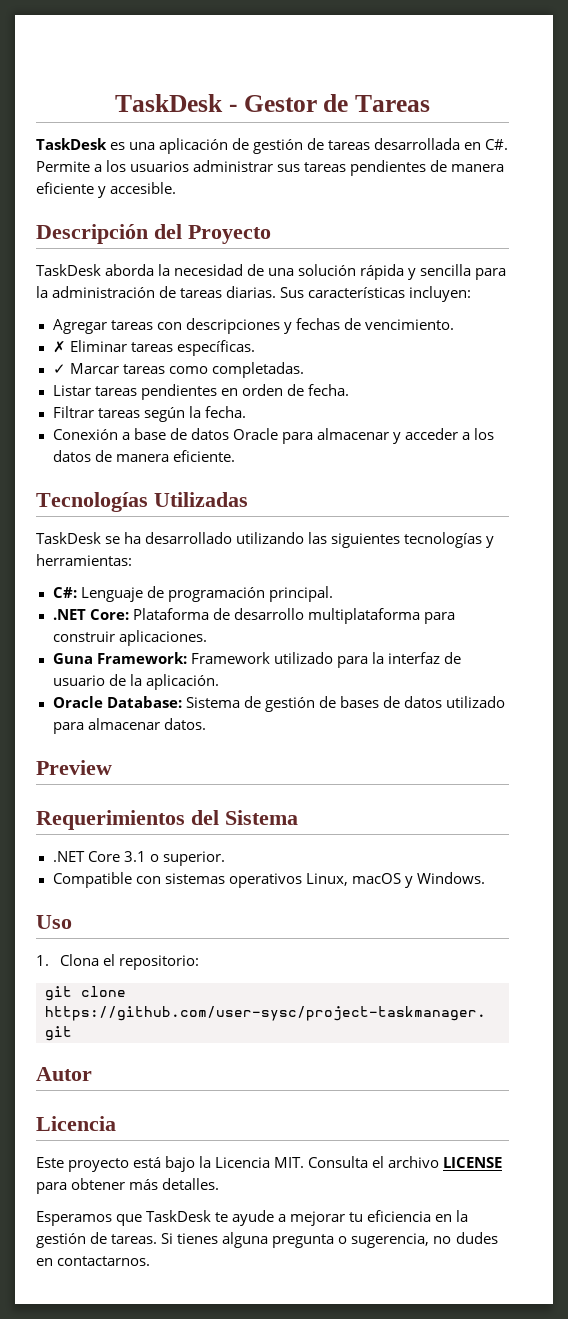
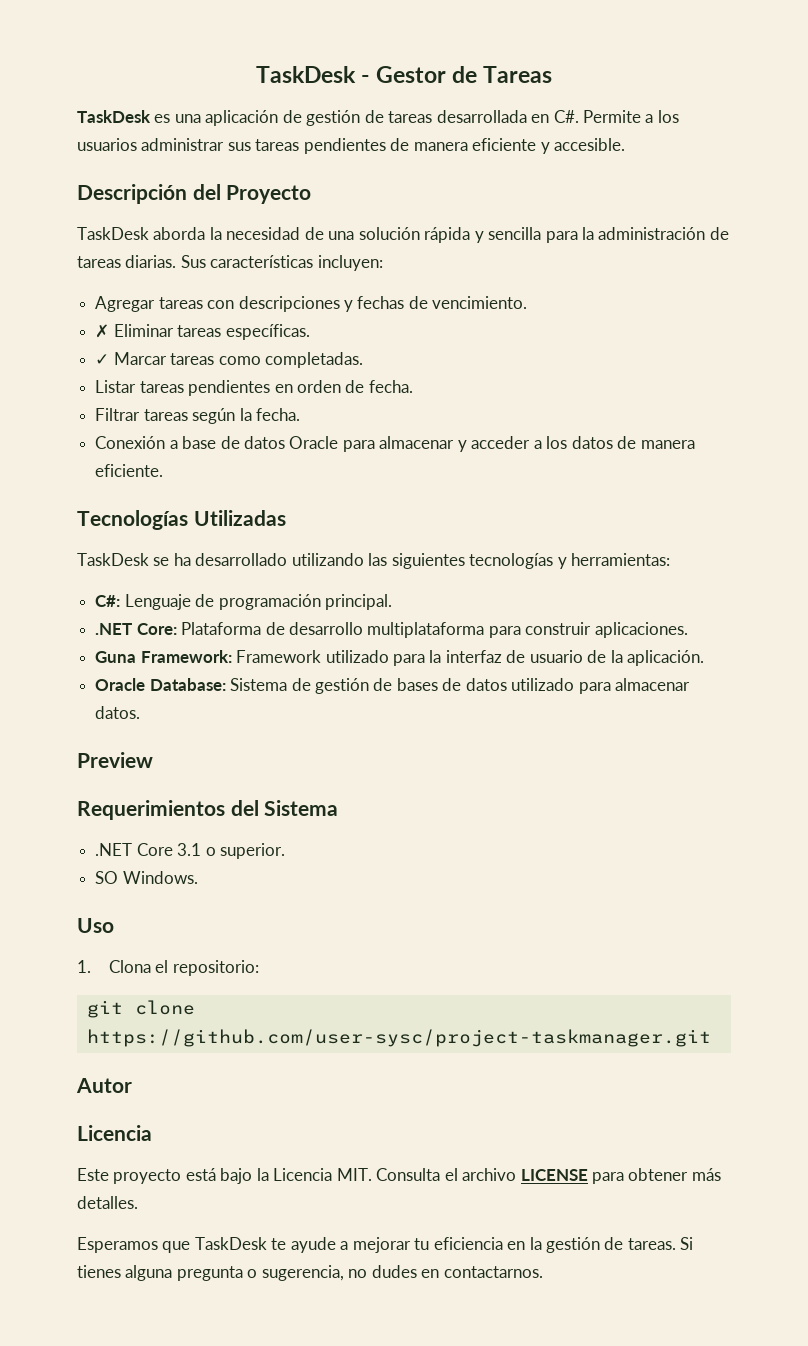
[52,872,413,888] Compatible con sistemas operativos Linux, macOS y -> [95,871,119,884] SO

